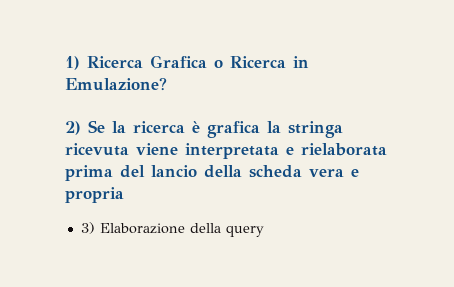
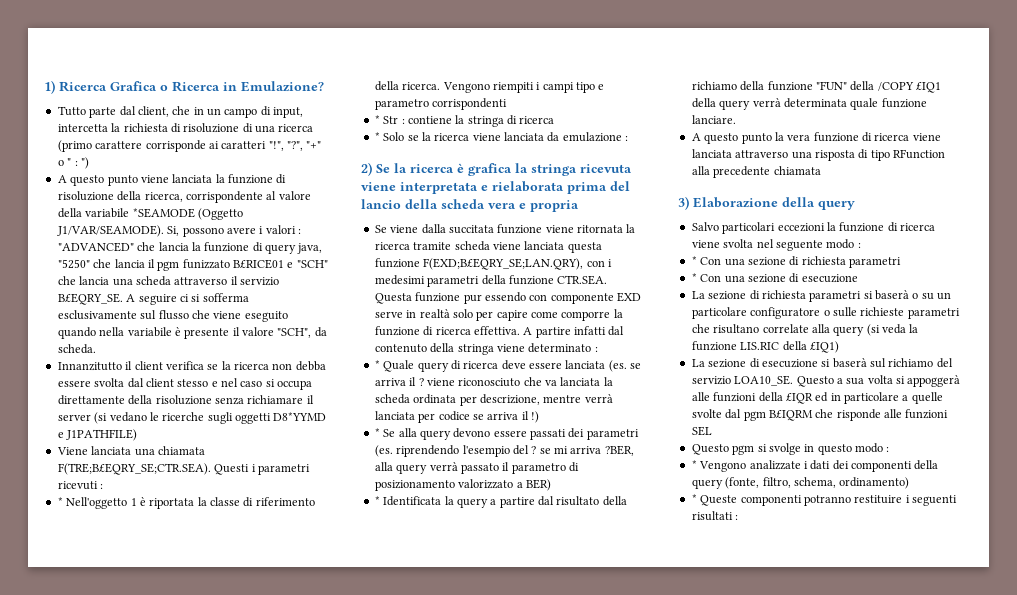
(167, 84) none -> [57,106,304,118] [57,123,314,133] [57,140,322,152] [57,157,89,169] [57,174,287,186] [57,191,311,203] [57,208,243,220] [56,225,301,237] [57,242,323,254] [57,259,328,271] [57,276,279,286] [57,293,249,305] [57,310,288,322] [57,327,327,339] [57,344,96,354] [57,361,326,371] [57,378,313,390] [57,395,314,405] [57,412,327,424] [57,429,138,441] [56,446,205,456] [57,463,310,475] [57,481,104,490] [57,497,315,509] [374,81,605,93] [374,98,508,110] [374,115,555,127] [374,132,629,142] // Tutto parte dal client, che in un campo di input, intercetta la richiesta di risoluzione di una ricerca (primo carattere corrisponde ai caratteri "!", "?", "+" o " : ") // A questo punto viene lanciata la funzione di risoluzione della ricerca, corrispondente al valore della variabile *SEAMODE (Oggetto J1/VAR/SEAMODE). Si, possono avere i valori : "ADVANCED" che lancia la funzione di query java, "5250" che lancia il pgm funizzato B£RICE01 e "SCH" che lancia una scheda attraverso il servizio B£EQRY_SE. A seguire ci si sofferma esclusivamente sul flusso che viene eseguito quando nella variabile è presente il valore "SCH", da scheda. // Innanzitutto il client verifica se la ricerca non debba essere svolta dal client stesso e nel caso si occupa direttamente della risoluzione senza richiamare il server (si vedano le ricerche sugli oggetti D8*YYMD e J1PATHFILE) // Viene lanciata una chiamata F(TRE;B£EQRY_SE;CTR.SEA). Questi i parametri ricevuti : // * Nell'oggetto 1 è riportata la classe di riferimento della ricerca. Vengono riempiti i campi tipo e parametro corrispondenti // * Str : contiene la stringa di ricerca // * Solo se la ricerca viene lanciata da emulazione :
[80,222,264,237] 3) Elaborazione della query -> [374,224,636,234] [374,241,602,253] [374,258,612,270] [374,275,608,287] [374,292,641,304] [374,309,623,321] [374,326,625,338] [374,343,598,355] [374,360,642,372] [374,377,613,387] [374,394,613,406] [374,411,539,423] [374,428,639,440] [374,445,634,457] [374,462,579,474] [374,479,551,491] [374,496,627,508] [691,81,941,93] [691,98,927,110] [691,115,736,124] [691,132,941,144] [691,149,945,161] [691,166,821,178] [678,196,855,210] [691,222,935,234] [691,239,861,251] [691,256,901,268] [691,273,858,283] [691,290,952,302] [691,307,960,319] [691,324,919,336] [691,341,839,353] [691,358,953,368] [691,375,961,387] [691,392,943,404] [691,409,949,421] [691,426,712,436] [691,443,890,455] [691,460,939,472] [691,477,910,489] [691,494,957,506] [691,511,739,521] Se viene dalla succitata funzione viene ritornata la ricerca tramite scheda viene lanciata questa funzione F(EXD;B£EQRY_SE;LAN.QRY), con i medesimi parametri della funzione CTR.SEA. Questa funzione pur essendo con componente EXD serve in realtà solo per capire come comporre la funzione di ricerca effettiva. A partire infatti dal contenuto della stringa viene determinato : // * Quale query di ricerca deve essere lanciata (es. se arriva il ? viene riconosciuto che va lanciata la scheda ordinata per descrizione, mentre verrà lanciata per codice se arriva il !) // * Se alla query devono essere passati dei parametri (es. riprendendo l'esempio del ? se mi arriva ?BER, alla query verrà passato il parametro di posizionamento valorizzato a BER) // * Identificata la query a partire dal risultato della richiamo della funzione "FUN" della /COPY £IQ1 della query verrà determinata quale funzione lanciare. // A questo punto la vera funzione di ricerca viene lanciata attraverso una risposta di tipo RFunction alla precedente chiamata // 3) Elaborazione della query // Salvo particolari eccezioni la funzione di ricerca viene svolta nel seguente modo : // * Con una sezione di richiesta parametri // * Con una sezione di esecuzione // La sezione di richiesta parametri si baserà o su un particolare configuratore o sulle richieste parametri che risultano correlate alla query (si veda la funzione LIS.RIC della £IQ1) // La sezione di esecuzione si baserà sul richiamo del servizio LOA10_SE. Questo a sua volta si appoggerà alle funzioni della £IQR ed in particolare a quelle svolte dal pgm B£IQRM che risponde alle funzioni SEL // Questo pgm si svolge in questo modo : // * Vengono analizzate i dati dei componenti della query (fonte, filtro, schema, ordinamento) // * Queste componenti potranno restituire i seguenti risultati :

